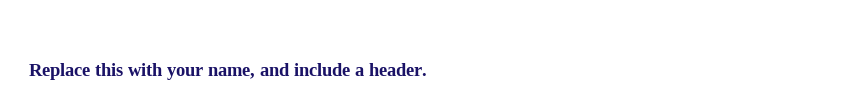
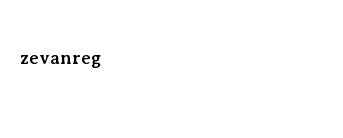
[29,63,427,80] Replace this with your name, and include a header. -> [20,55,101,68] zevanreg

